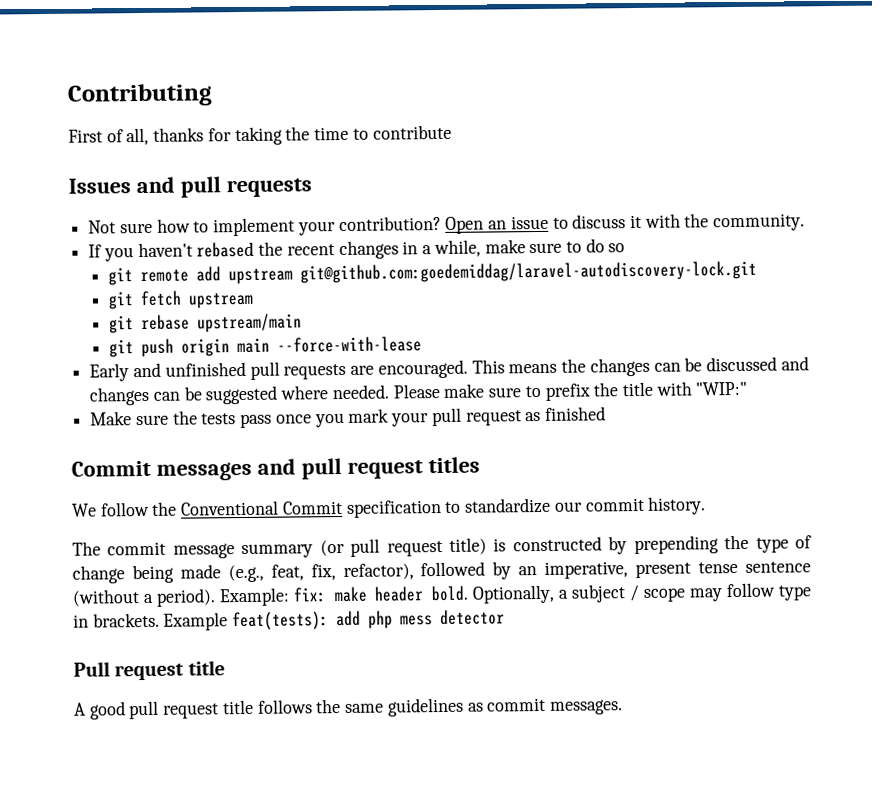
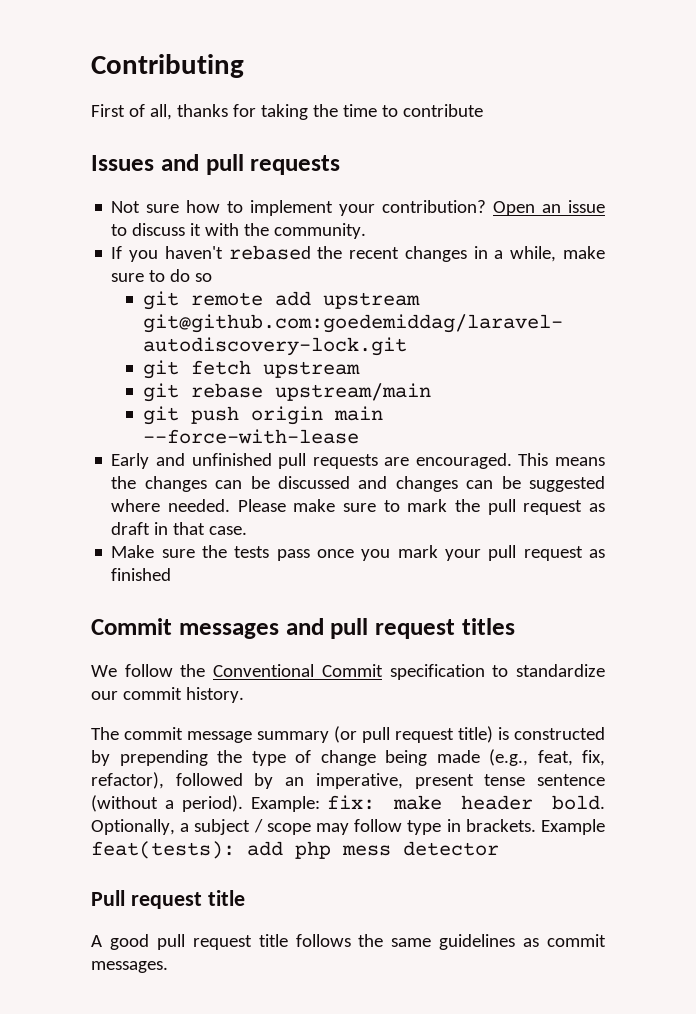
[544,381,748,401] prefix the title with "WIP:" -> [407,499,606,515] [111,522,248,535] mark the pull request as draft in that case.

